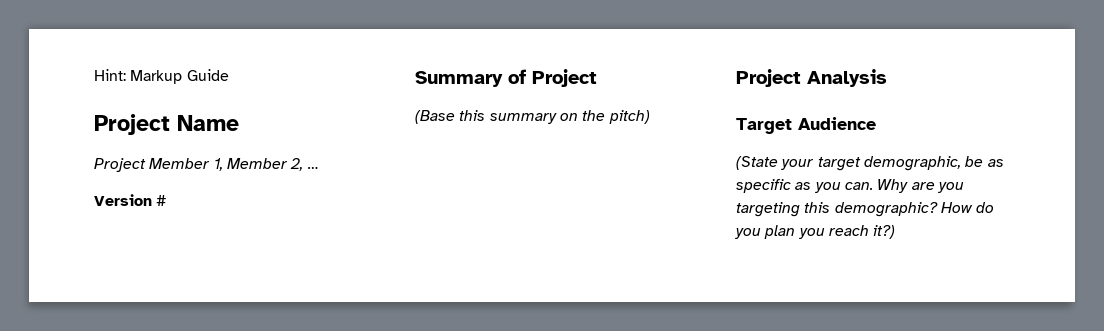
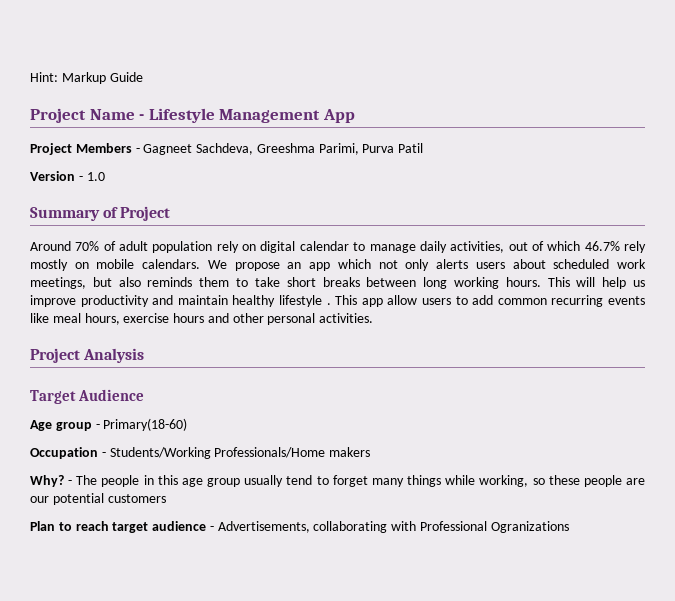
[94,158,319,172] // Project Member 1, Member 2, … -> [139,108,355,123] [30,143,424,155] - Lifestyle Management App // Project Members - Gagneet Sachdeva, Greeshma Parimi, Purva Patil
[156,195,167,206] # -> [78,172,105,181] - 1.0
[415,110,650,124] [736,69,887,87] [736,117,876,134] [736,156,1004,171] [736,179,964,193] [736,202,995,217] [735,225,896,239] (Base this summary on the pitch) // Project Analysis // Target Audience // (State your target demographic, be as specific as you can. Why are you targeting this demographic? How do you plan you reach it?) -> [30,241,647,253] [30,259,647,271] [30,277,645,289] [30,295,646,307] [30,313,374,325] [30,348,145,363] [30,389,144,404] [30,418,188,431] [30,447,371,459] [30,475,645,487] [30,493,166,505] [30,521,569,533] Around 70% of adult population rely on digital calendar to manage daily activities, out of which 46.7% rely mostly on mobile calendars. We propose an app which not only alerts users about scheduled work meetings, but also reminds them to take short breaks between long working hours. This will help us improve productivity and maintain healthy lifestyle . This app allow users to add common recurring events like meal hours, exercise hours and other personal activities. // Project Analysis // Target Audience // Age group - Primary(18-60) // Occupation - Students/Working Professionals/Home makers // Why? - The people in this age group usually tend to forget many things while working, so these people are our potential customers // Plan to reach target audience - Advertisements, collaborating with Professional Ogranizations

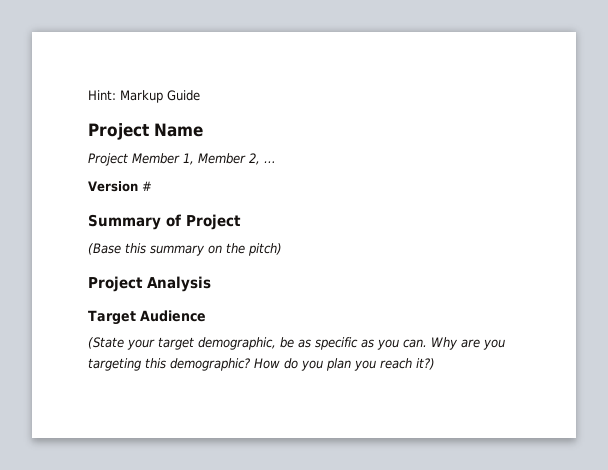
[139,108,355,123] [30,143,424,155] - Lifestyle Management App // Project Members - Gagneet Sachdeva, Greeshma Parimi, Purva Patil -> [88,153,276,166] // Project Member 1, Member 2, …
[78,172,105,181] - 1.0 -> [142,181,152,191] #
[30,241,647,253] [30,259,647,271] [30,277,645,289] [30,295,646,307] [30,313,374,325] [30,348,145,363] [30,389,144,404] [30,418,188,431] [30,447,371,459] [30,475,645,487] [30,493,166,505] [30,521,569,533] Around 70% of adult population rely on digital calendar to manage daily activities, out of which 46.7% rely mostly on mobile calendars. We propose an app which not only alerts users about scheduled work meetings, but also reminds them to take short breaks between long working hours. This will help us improve productivity and maintain healthy lifestyle . This app allow users to add common recurring events like meal hours, exercise hours and other personal activities. // Project Analysis // Target Audience // Age group - Primary(18-60) // Occupation - Students/Working Professionals/Home makers // Why? - The people in this age group usually tend to forget many things while working, so these people are our potential customers // Plan to reach target audience - Advertisements, collaborating with Professional Ogranizations -> [88,243,282,256] [88,276,211,292] [88,310,206,325] [88,337,505,350] [88,358,435,371] (Base this summary on the pitch) // Project Analysis // Target Audience // (State your target demographic, be as specific as you can. Why are you targeting this demographic? How do you plan you reach it?)

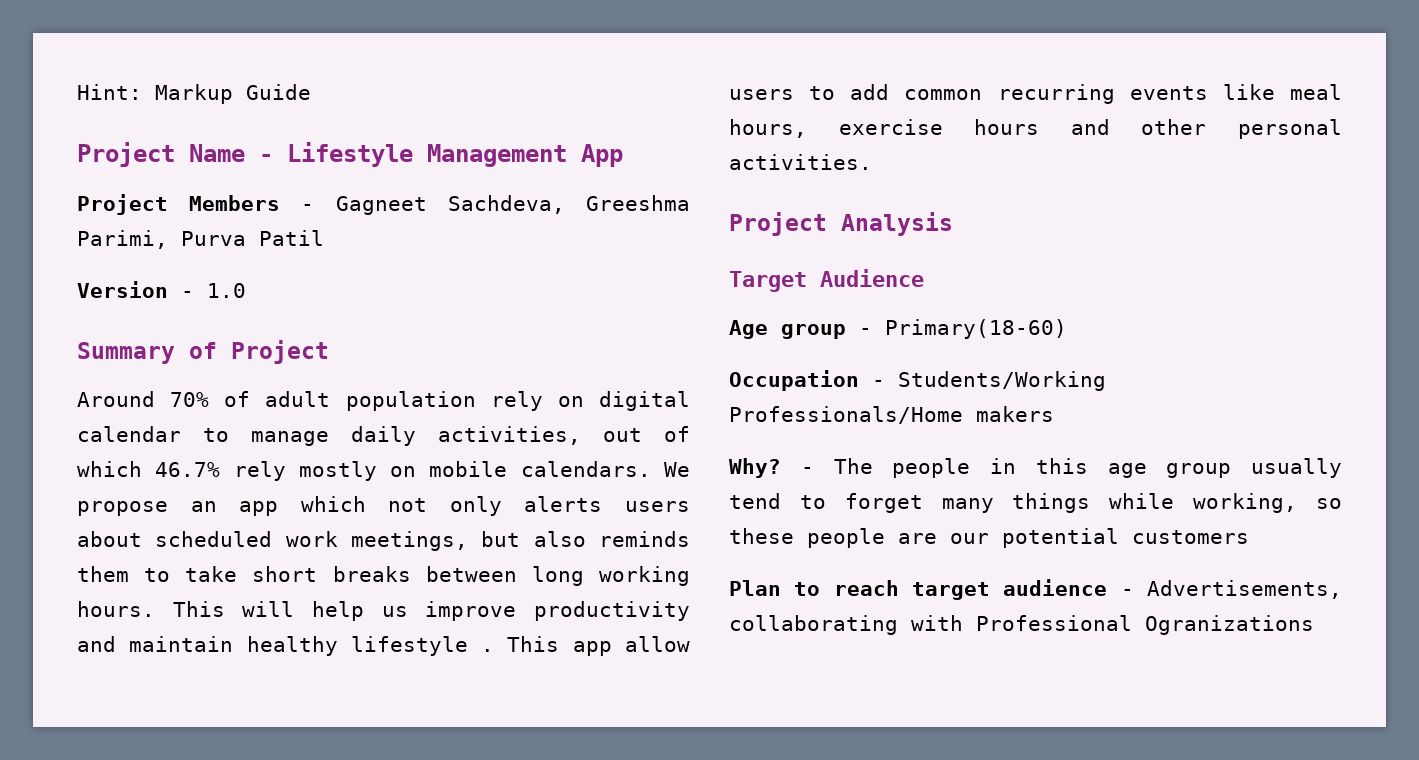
[88,153,276,166] // Project Member 1, Member 2, … -> [259,142,623,167] [77,194,690,215] [77,230,324,249] - Lifestyle Management App // Project Members - Gagneet Sachdeva, Greeshma Parimi, Purva Patil
[142,181,152,191] # -> [181,283,246,298] - 1.0
[88,243,282,256] [88,276,211,292] [88,310,206,325] [88,337,505,350] [88,358,435,371] (Base this summary on the pitch) // Project Analysis // Target Audience // (State your target demographic, be as specific as you can. Why are you targeting this demographic? How do you plan you reach it?) -> [77,391,690,411] [77,426,690,446] [77,461,690,481] [77,496,690,516] [77,531,690,551] [77,566,690,586] [77,601,690,621] [77,636,690,656] [729,84,1342,104] [729,119,1342,139] [729,154,872,170] [729,212,953,236] [729,269,924,292] [729,319,1067,339] [729,370,1106,391] [729,406,1054,424] [729,458,1342,478] [729,493,1342,513] [729,528,1249,548] [729,579,1342,600] [729,615,1314,635] Around 70% of adult population rely on digital calendar to manage daily activities, out of which 46.7% rely mostly on mobile calendars. We propose an app which not only alerts users about scheduled work meetings, but also reminds them to take short breaks between long working hours. This will help us improve productivity and maintain healthy lifestyle . This app allow users to add common recurring events like meal hours, exercise hours and other personal activities. // Project Analysis // Target Audience // Age group - Primary(18-60) // Occupation - Students/Working Professionals/Home makers // Why? - The people in this age group usually tend to forget many things while working, so these people are our potential customers // Plan to reach target audience - Advertisements, collaborating with Professional Ogranizations

